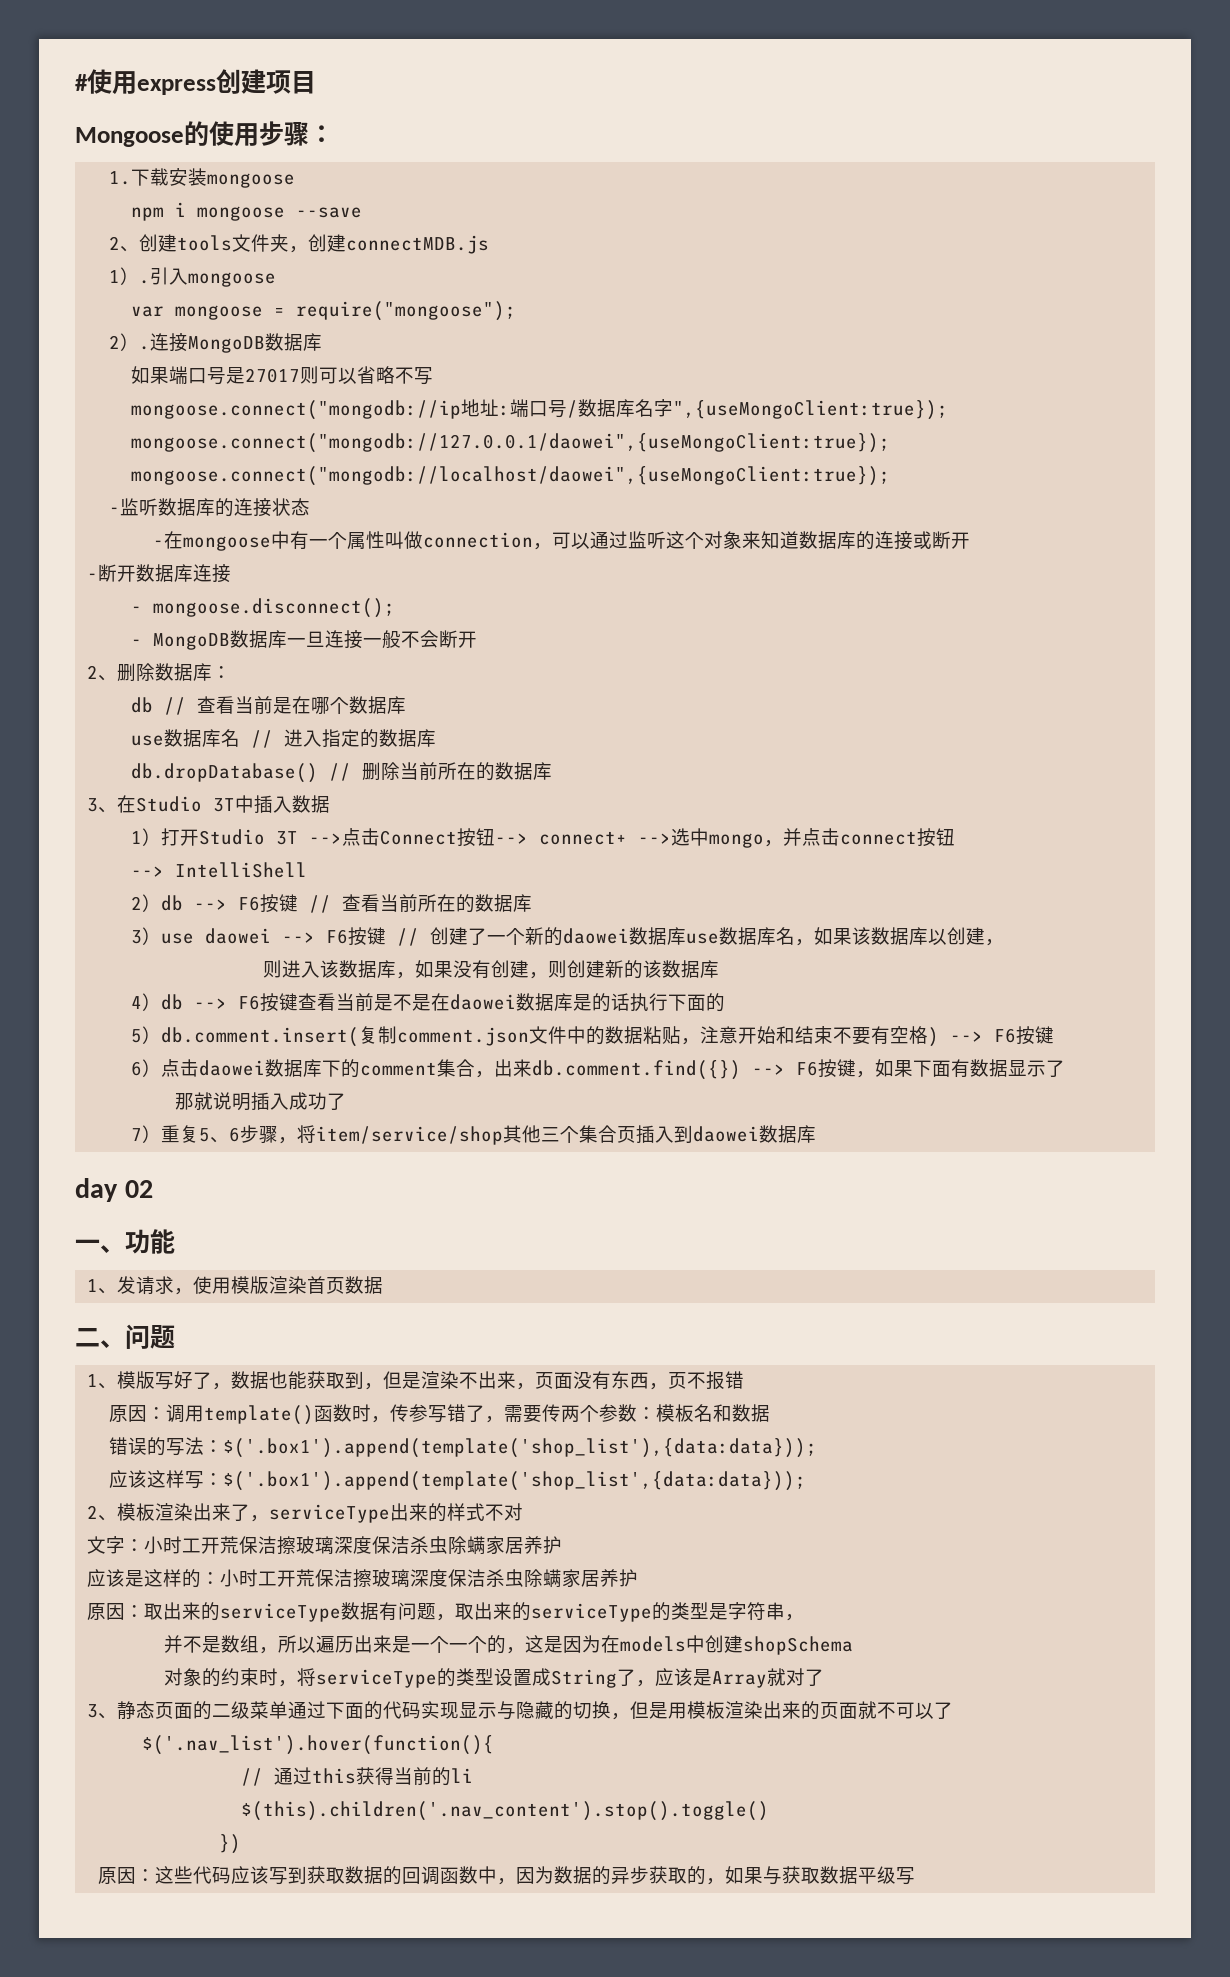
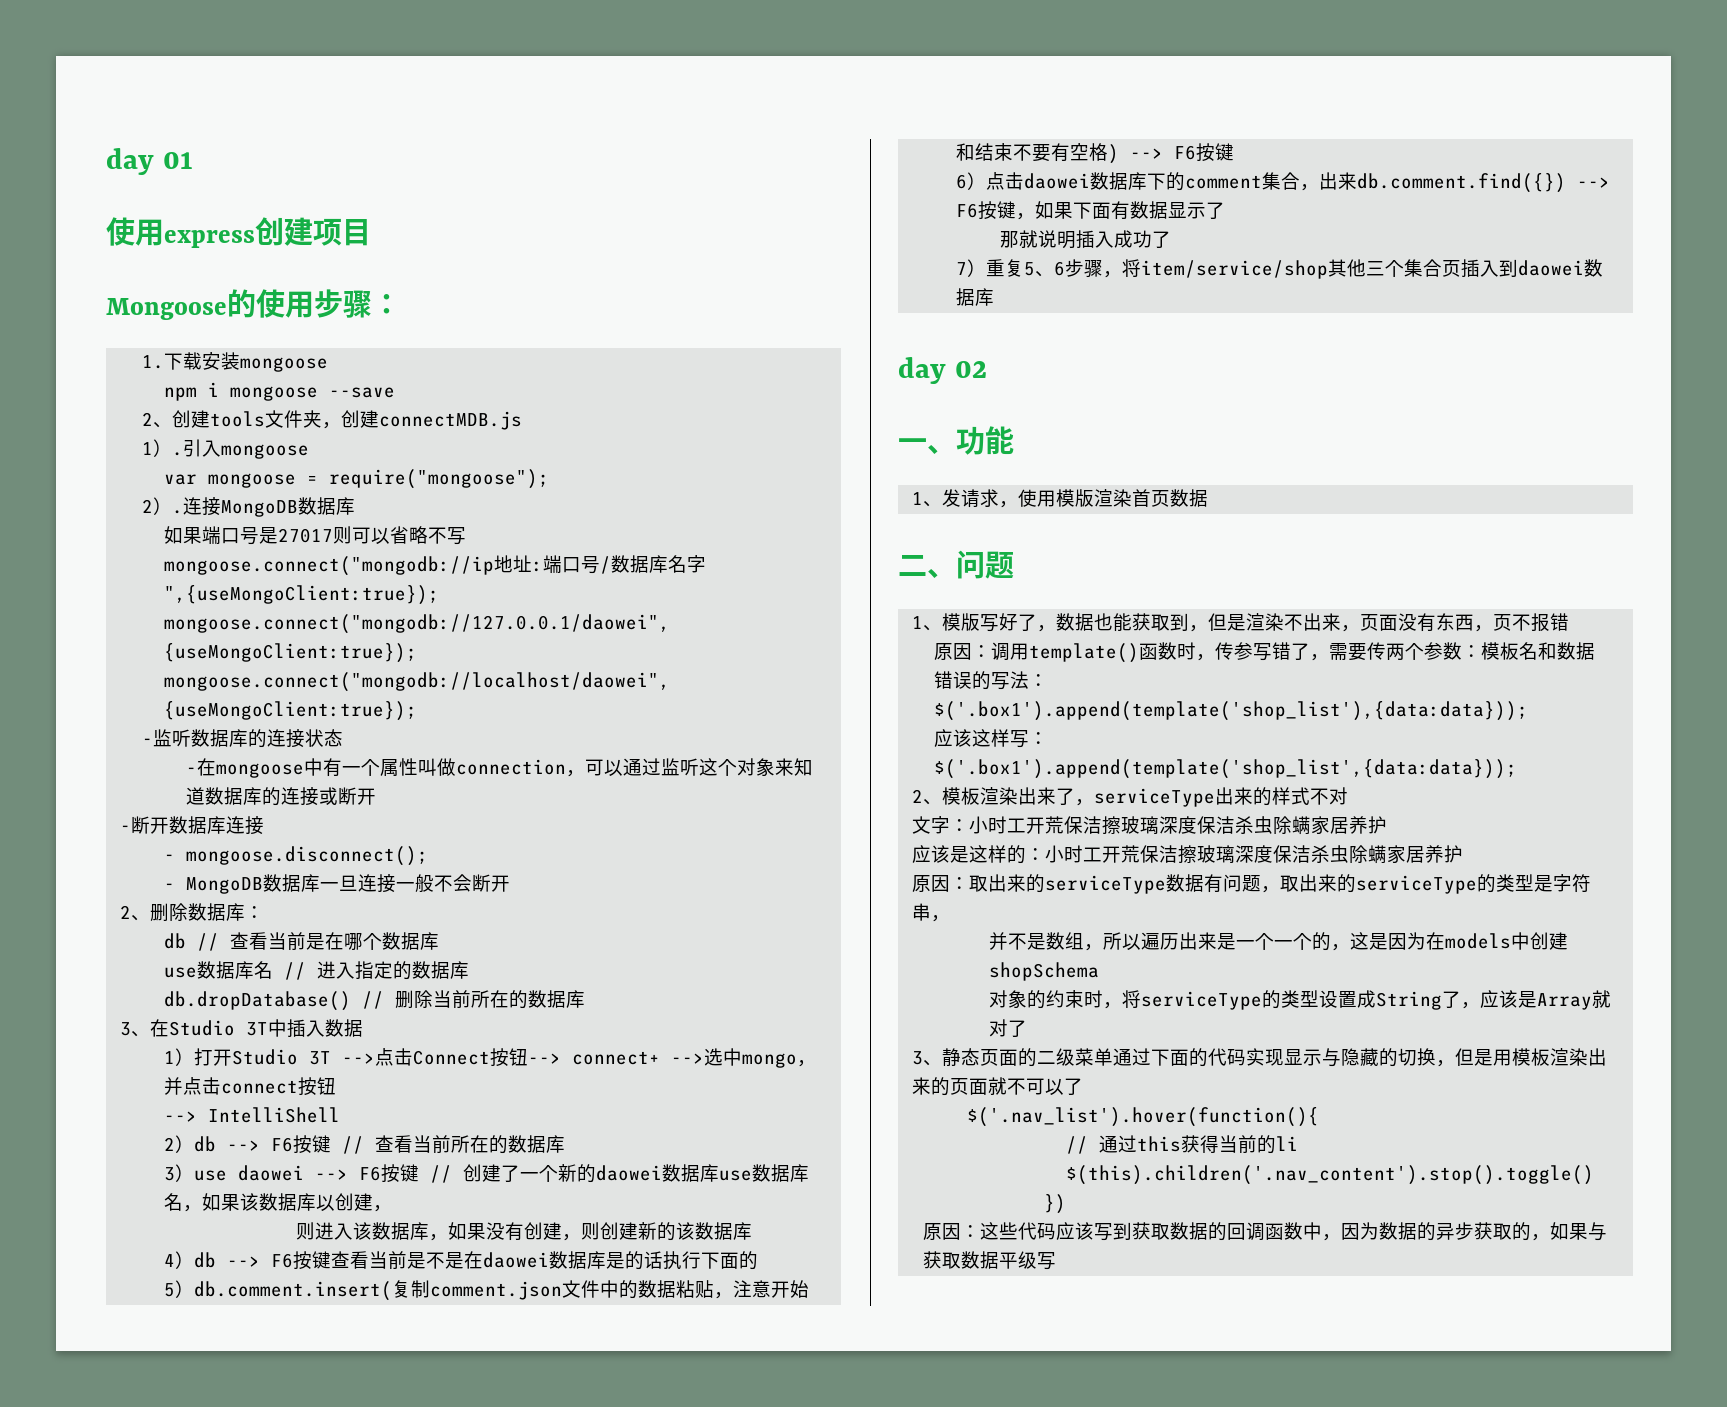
[75,74,88,91] # -> [106,148,193,175] day 01 //

